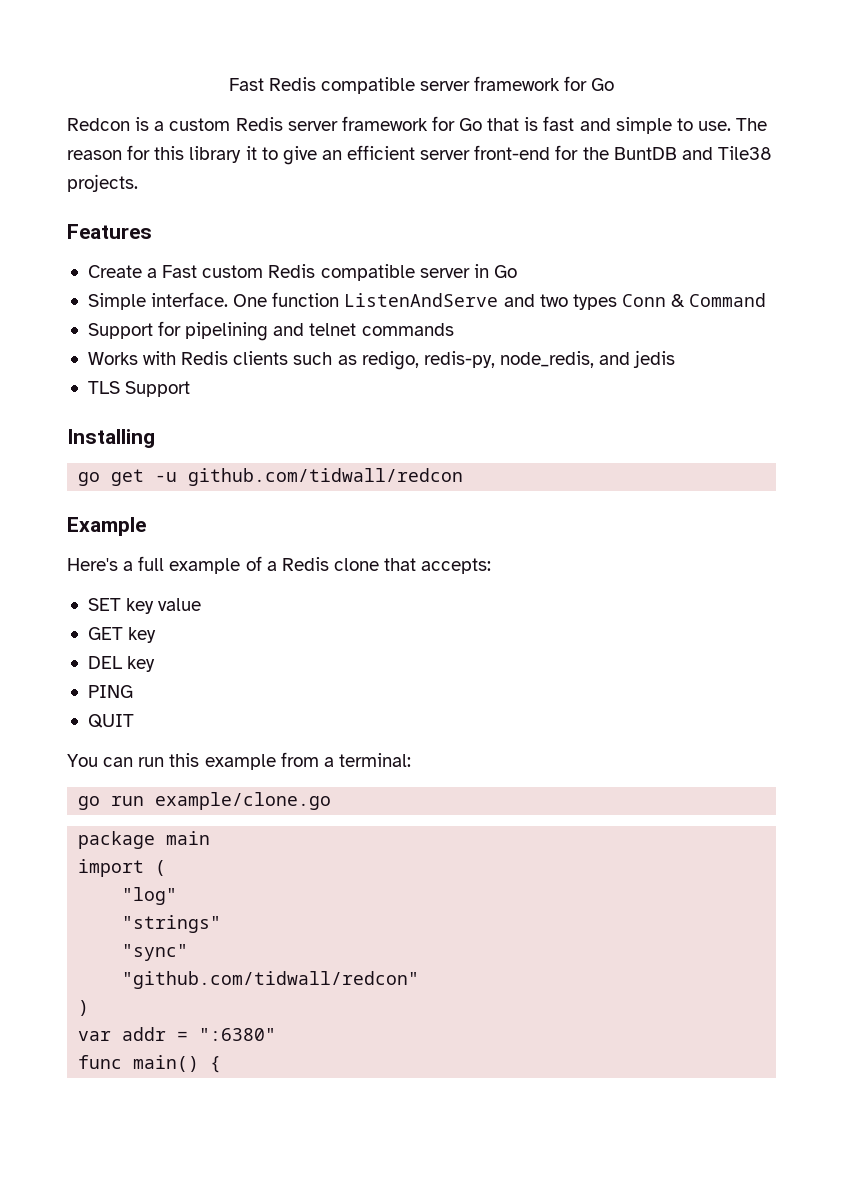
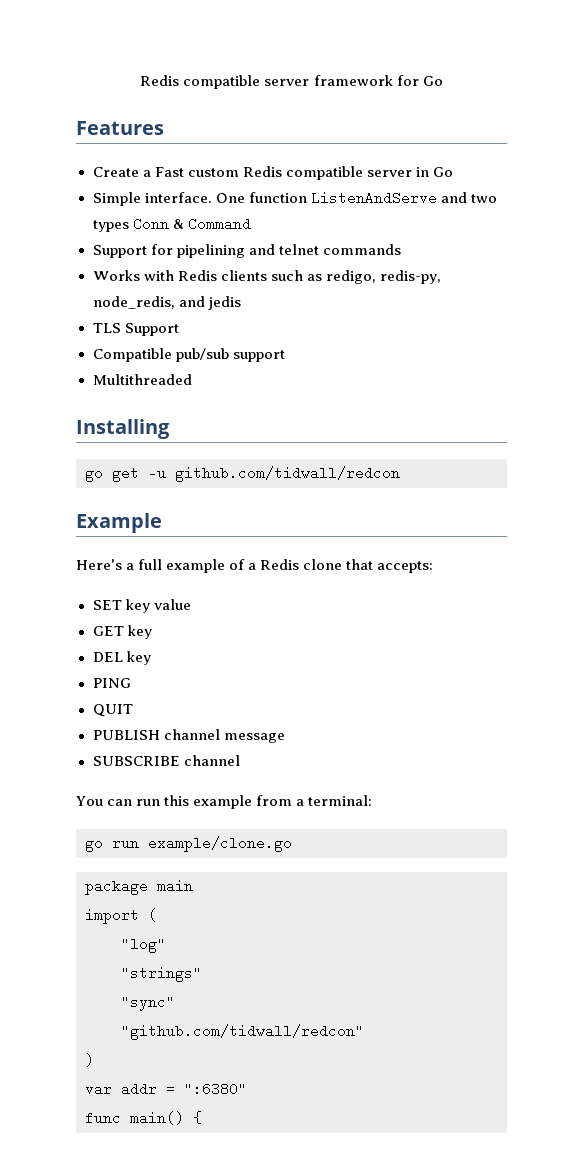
[228,78,264,91] Fast -> (140, 80) none
[67,116,768,134] [67,145,772,165] [67,174,138,192] // Redcon is a custom Redis server framework for Go that is fast and simple to use. The reason for this library it to give an efficient server front-end for the BuntDB and Tile38 projects. -> (443, 81) none
(191, 389) none -> [92,348,285,362] [92,374,192,385] // Compatible pub/sub support // Multithreaded
(134, 721) none -> [92,729,285,743] [92,755,240,766] // PUBLISH channel message // SUBSCRIBE channel

